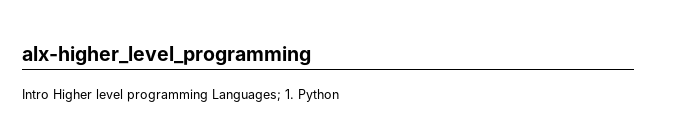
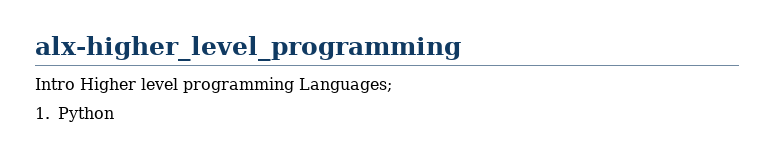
(281, 95) none -> (392, 85) //

